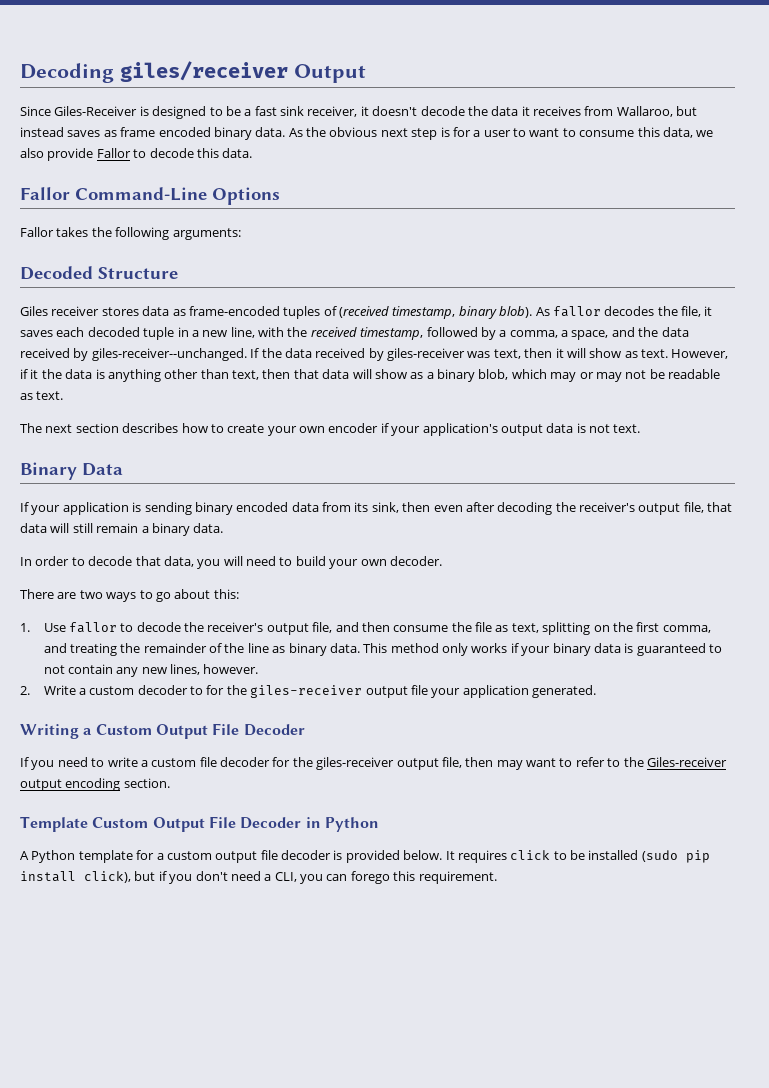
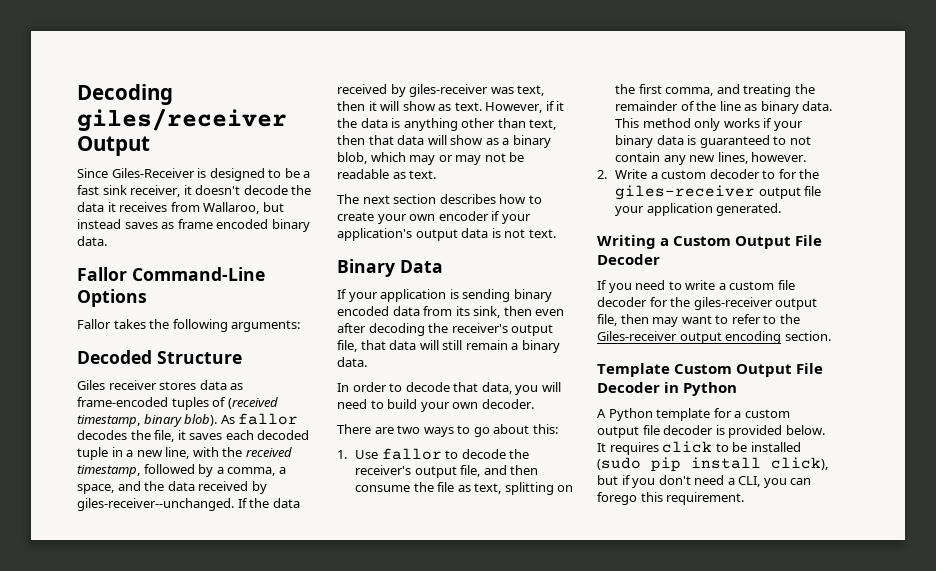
[288,127,714,140] [20,148,253,161] As the obvious next step is for a user to want to consume this data, we also provide Fallor to decode this data. -> (107, 241) none

